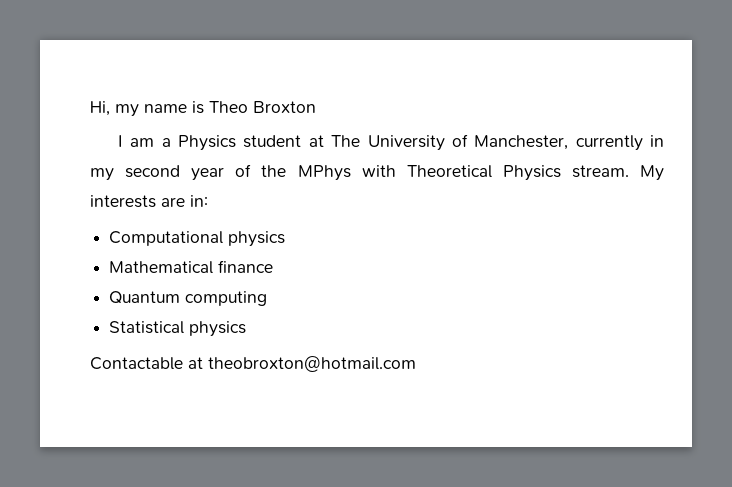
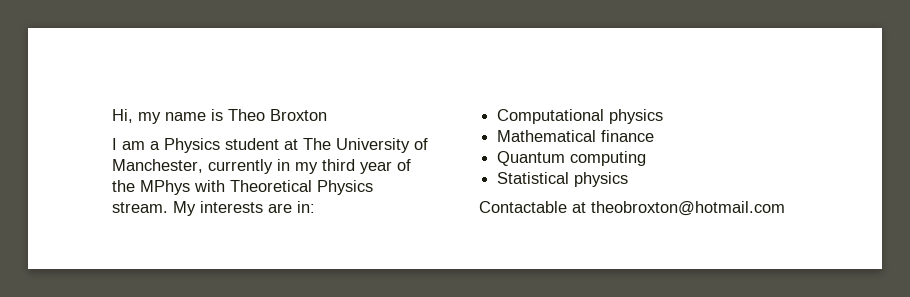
[125,165,181,178] second -> [322,159,355,171] third

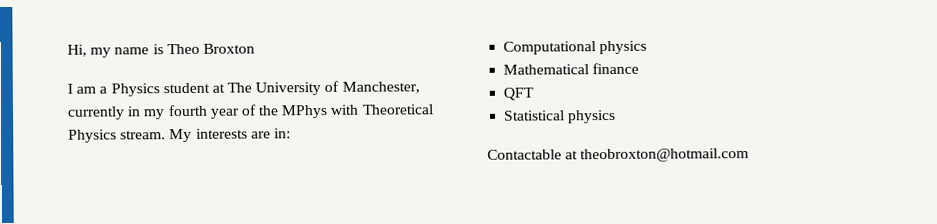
[322,159,355,171] third -> [167,104,208,117] fourth
[497,151,647,166] Quantum computing -> [503,87,535,101] QFT

